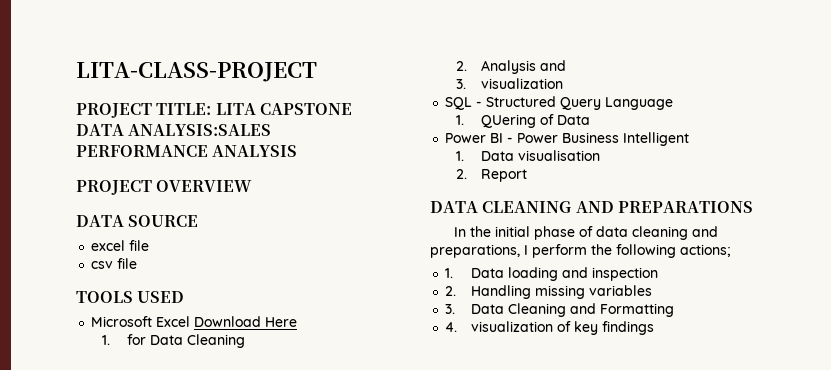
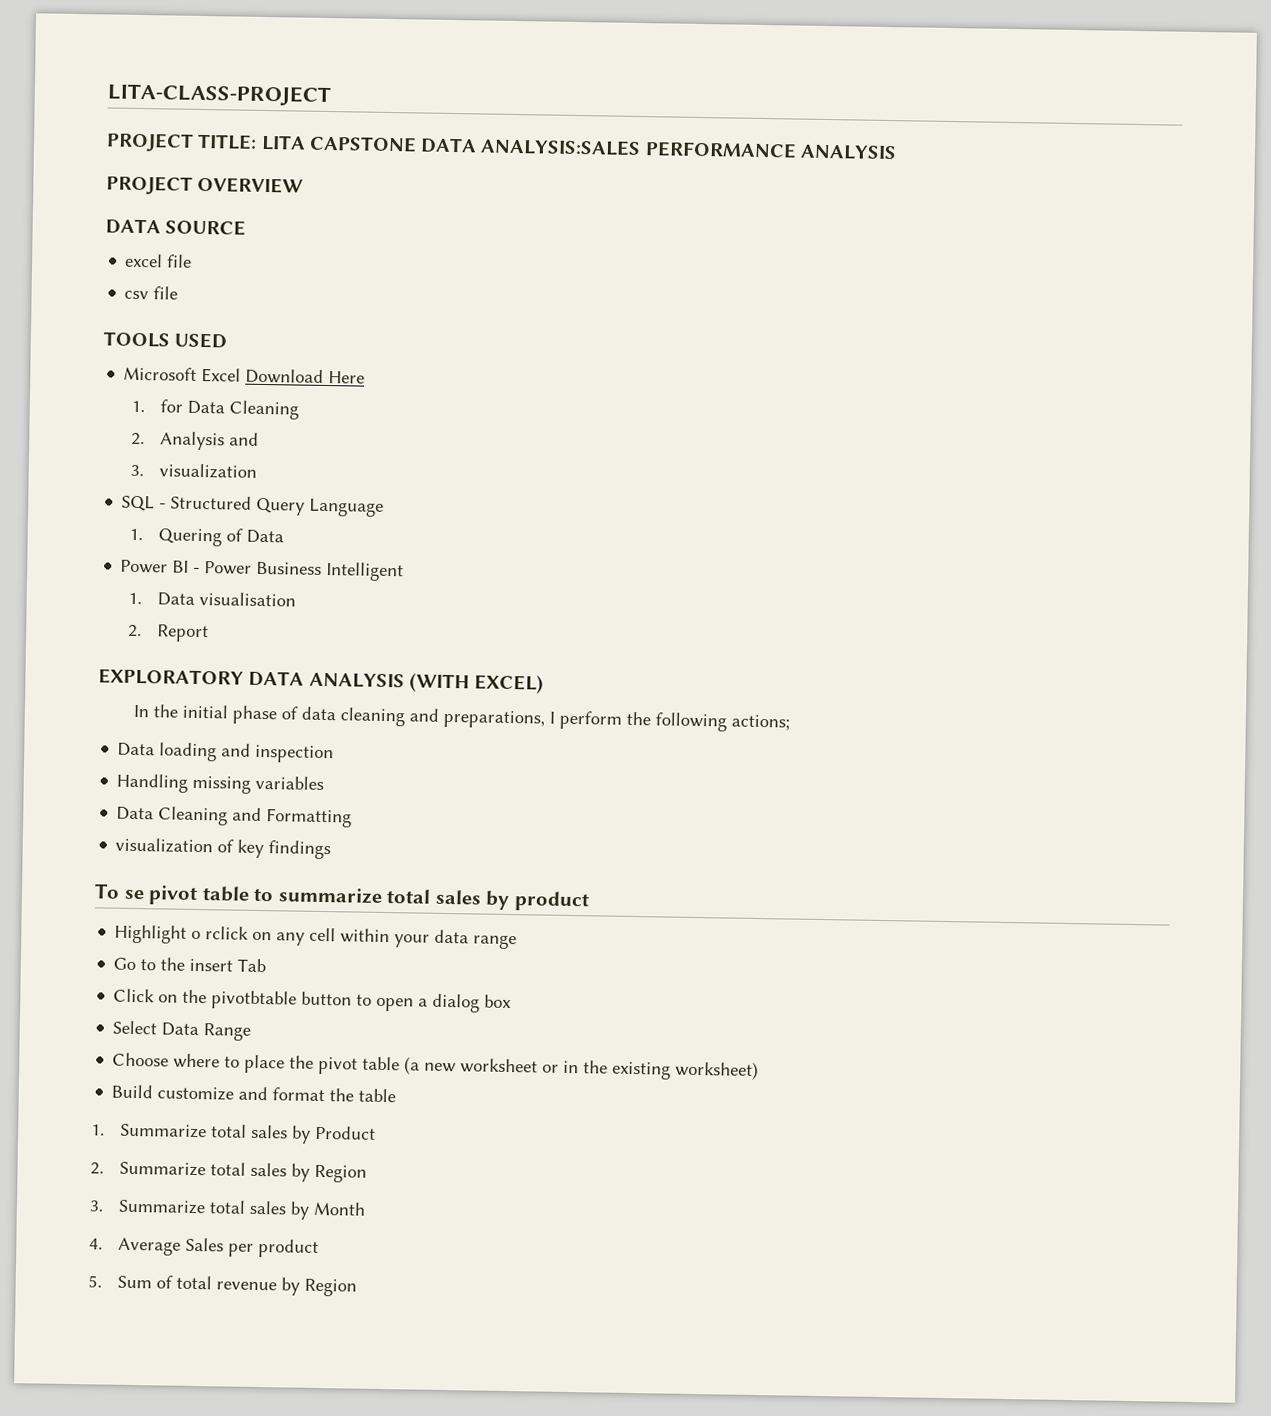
[481,114,537,128] QUering -> [158,528,223,547] Quering
[430,201,753,213] DATA CLEANING AND PREPARATIONS -> [98,668,545,694] EXPLORATORY DATA ANALYSIS (WITH EXCEL)
[445,268,454,278] 1. -> (790, 722) none
[445,286,457,296] 2. -> (335, 754) none
[445,304,456,314] 3. -> (325, 783) none
[445,322,458,332] 4. -> (353, 818) none
(654, 328) none -> [94,883,590,912] [114,924,518,950] [113,957,267,973] [113,988,512,1013] [112,1020,252,1041] [112,1052,760,1081] [111,1084,397,1103] [91,1123,377,1144] [90,1161,368,1183] [89,1199,367,1220] [89,1237,320,1258] [88,1275,358,1297] // To se pivot table to summarize total sales by product // Highlight o rclick on any cell within your data range // Go to the insert Tab // Click on the pivotbtable button to open a dialog box // Select Data Range // Choose where to place the pivot table (a new worksheet or in the existing worksheet) // Build customize and format the table // 1. Summarize total sales by Product // 2. Summarize total sales by Region // 3. Summarize total sales by Month // 4. Average Sales per product // 5. Sum of total revenue by Region

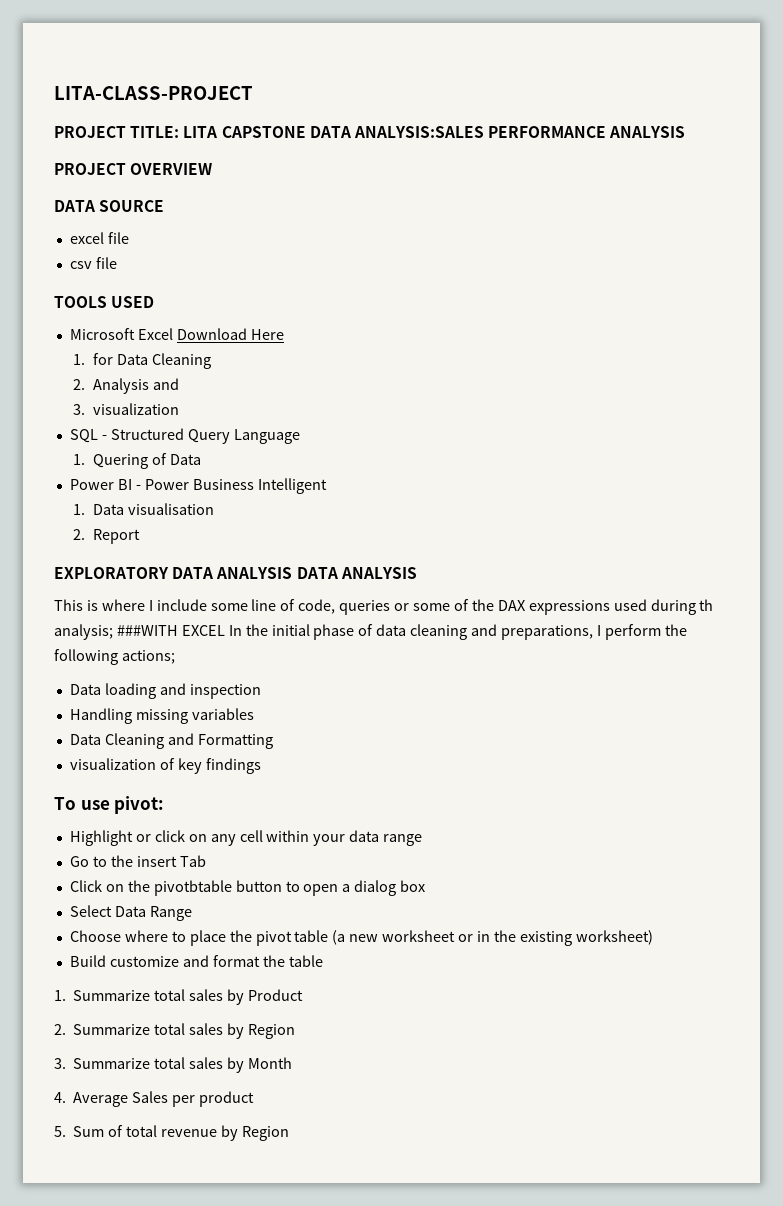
[408,673,545,694] (WITH EXCEL) // -> [296,567,417,579] [54,599,714,615] [54,624,225,640] DATA ANALYSIS // This is where I include some line of code, queries or some of the DAX expressions used during th analysis; ###WITH EXCEL
[123,885,590,912] se pivot table to summarize total sales by product -> [80,796,165,814] use pivot:
[191,926,250,940] o rclick -> [135,830,185,842] or click

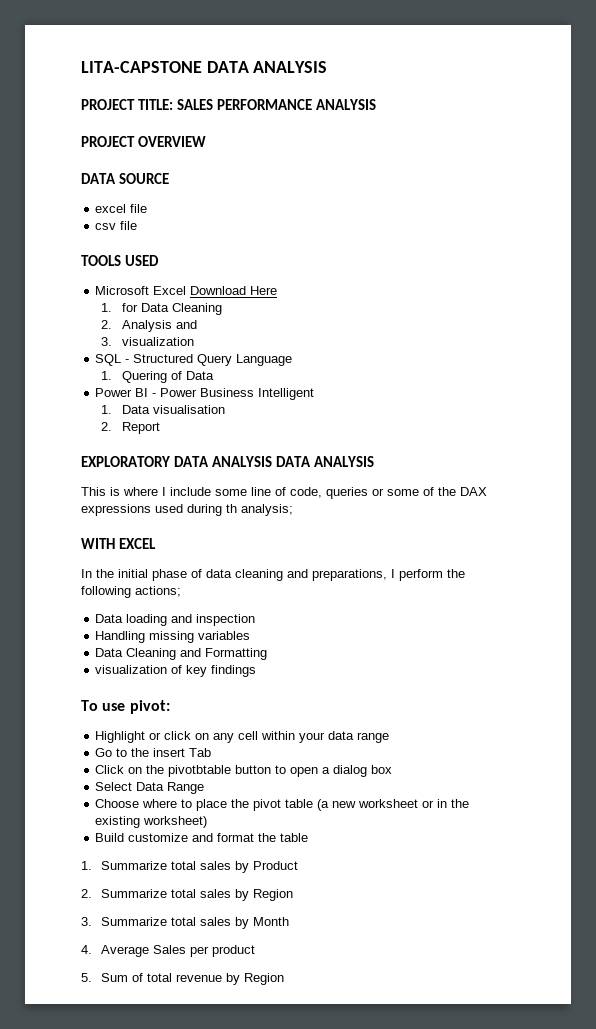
[54,86,253,100] LITA-CLASS-PROJECT -> [81,61,328,73] LITA-CAPSTONE DATA ANALYSIS
[183,126,484,138] LITA CAPSTONE DATA ANALYSIS:SALES -> [177,99,214,110] SALES
[116,625,178,636] ###WITH -> [81,538,115,549] // WITH
(225, 630) none -> (157, 543) //

